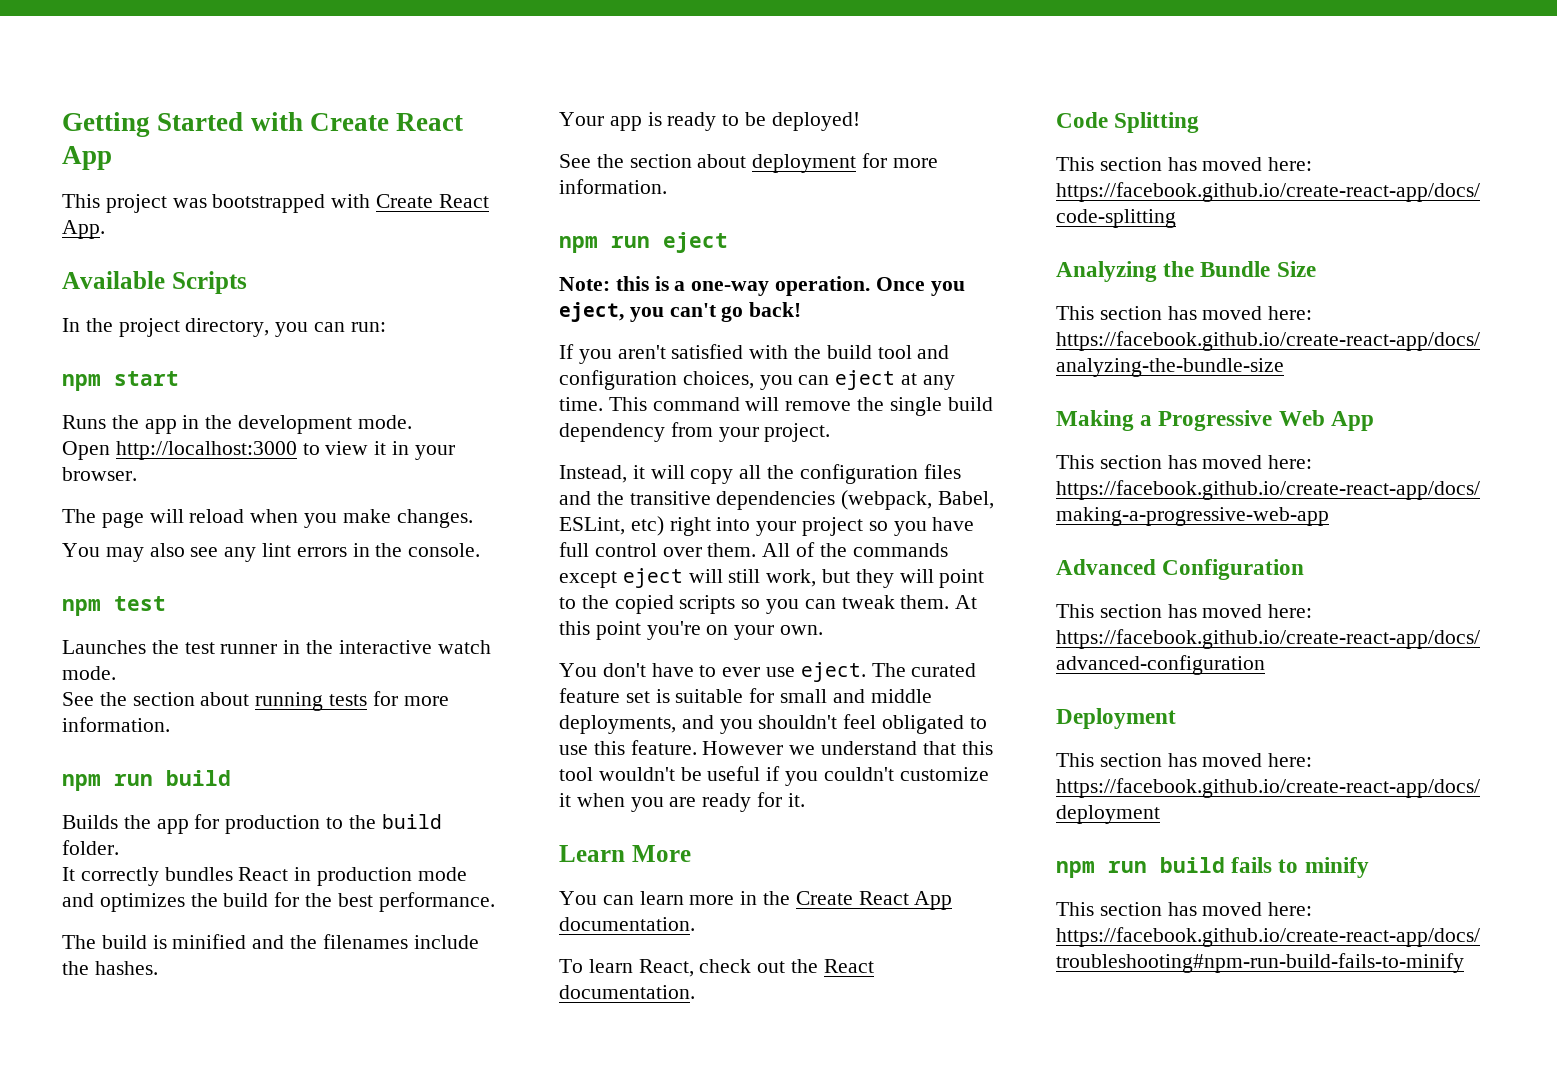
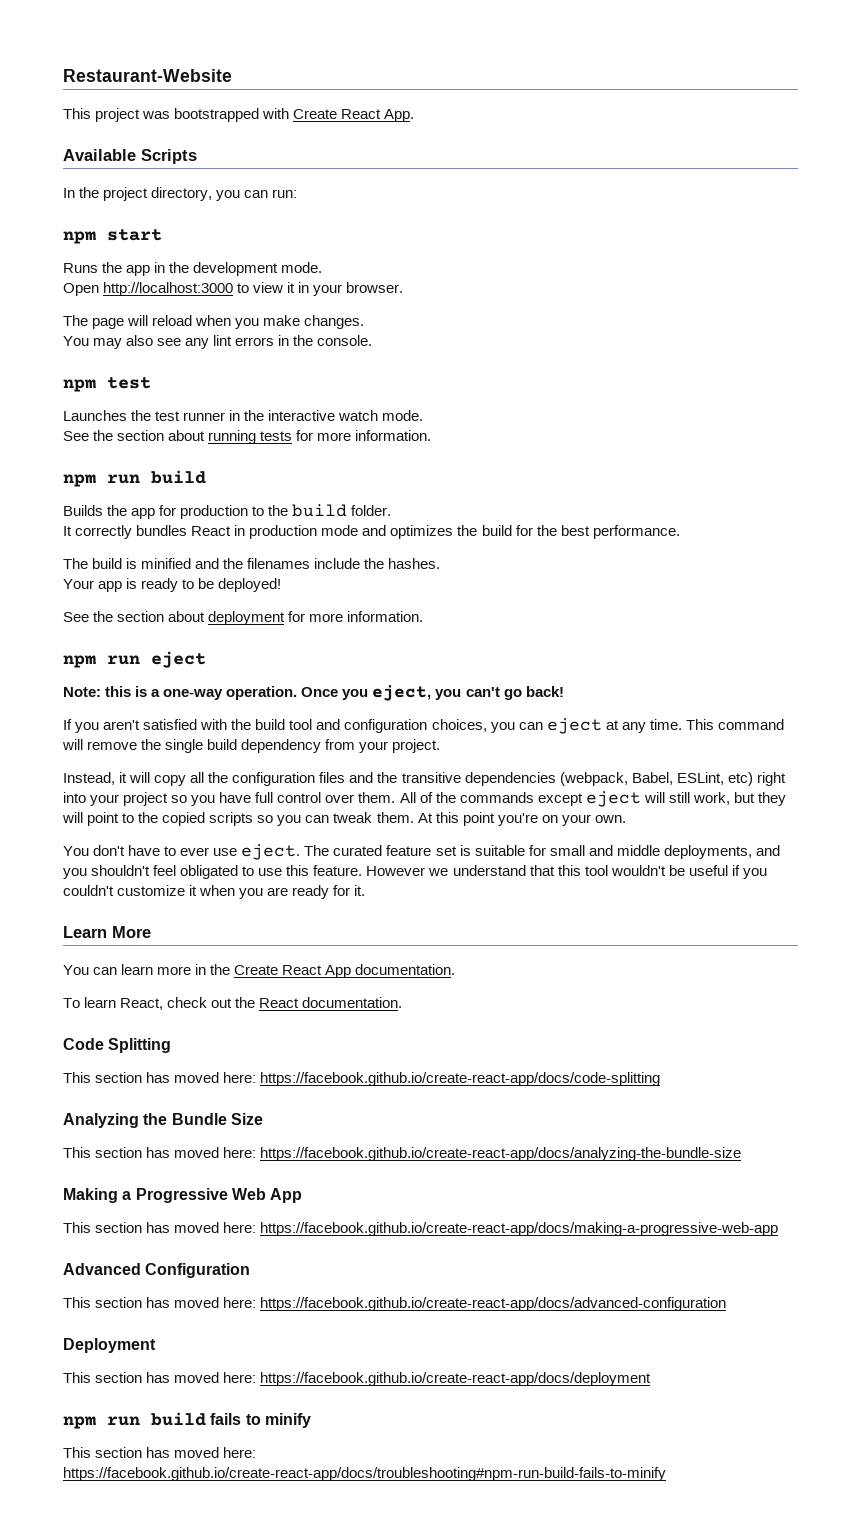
[62,112,464,137] [62,146,112,170] Getting Started with Create React App -> [63,69,232,82] Restaurant-Website

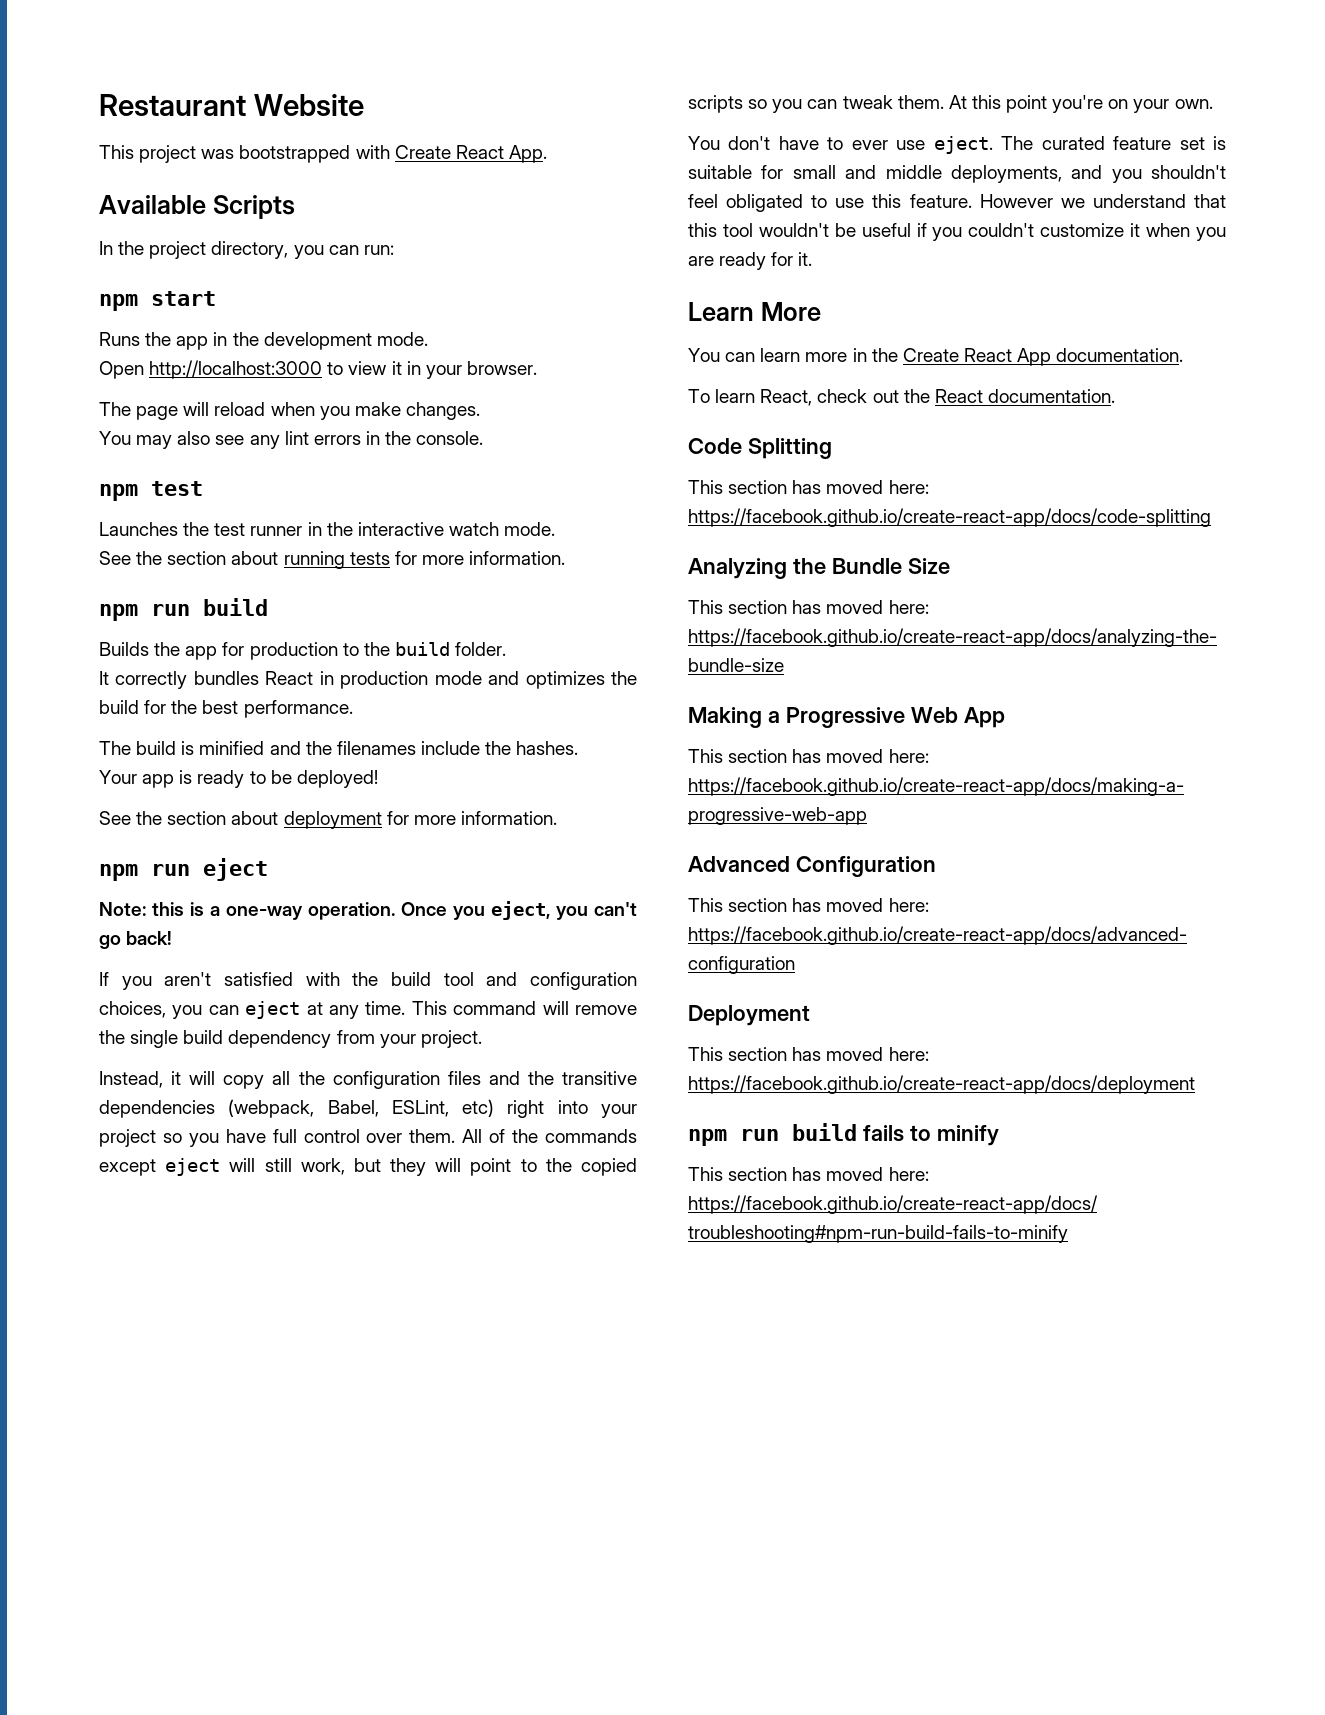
[63,69,232,82] Restaurant-Website -> [99,94,364,116] Restaurant Website

